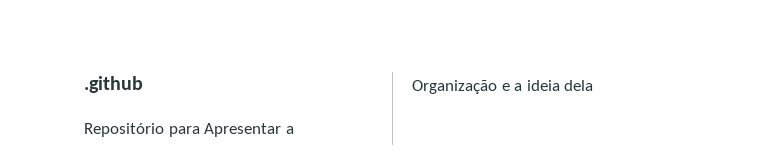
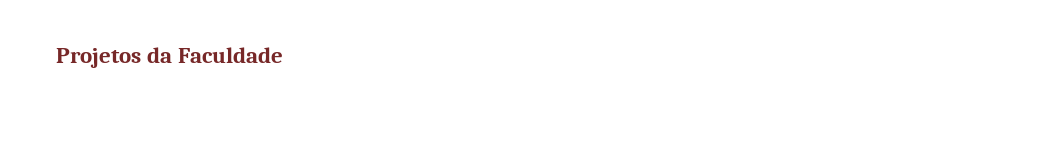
[84,76,143,93] [84,123,294,137] [412,80,594,94] .github // Repositório para Apresentar a Organização e a ideia dela -> [56,47,284,68] Projetos da Faculdade

